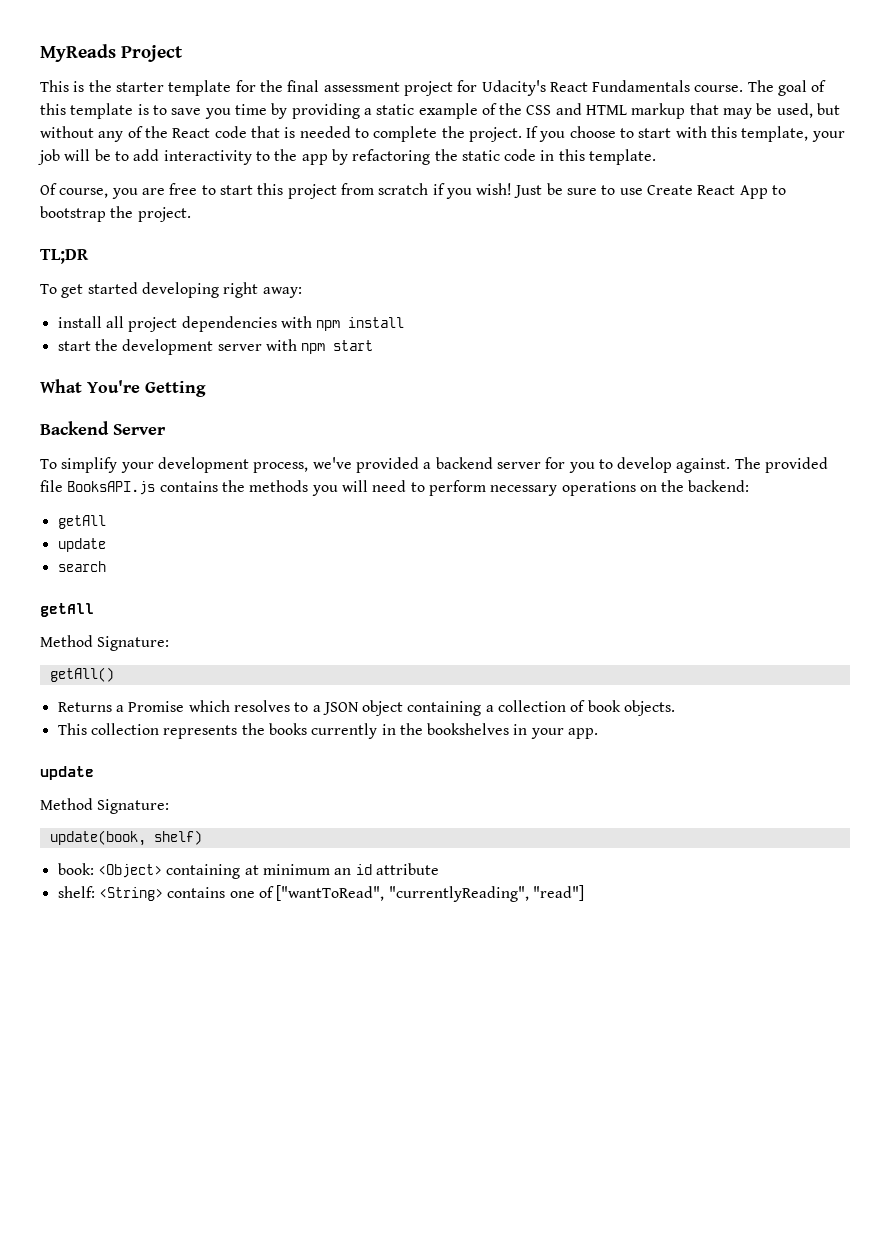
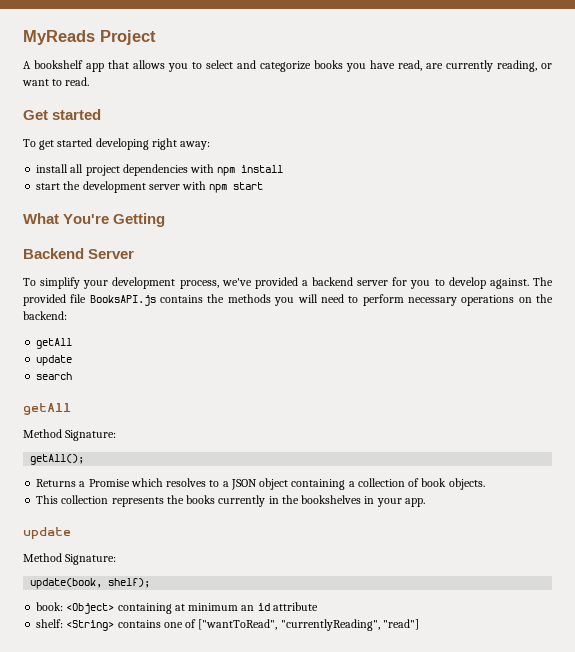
[40,80,827,96] [40,103,841,119] [40,126,845,142] [38,149,657,165] [40,183,787,199] [40,206,191,222] [40,249,89,264] This is the starter template for the final assessment project for Udacity's React Fundamentals course. The goal of this template is to save you time by providing a static example of the CSS and HTML markup that may be used, but without any of the React code that is needed to complete the project. If you choose to start with this template, your job will be to add interactivity to the app by refactoring the static code in this template. // Of course, you are free to start this project from scratch if you wish! Just be sure to use Create React App to bootstrap the project. // TL;DR -> [23,60,552,72] [22,77,90,86] [23,109,102,120] A bookshelf app that allows you to select and categorize books you have read, are currently reading, or want to read. // Get started
[49,667,114,682] getAll() -> [30,454,85,465] getAll();
[153,830,202,845] shelf) -> [108,578,151,588] shelf);

